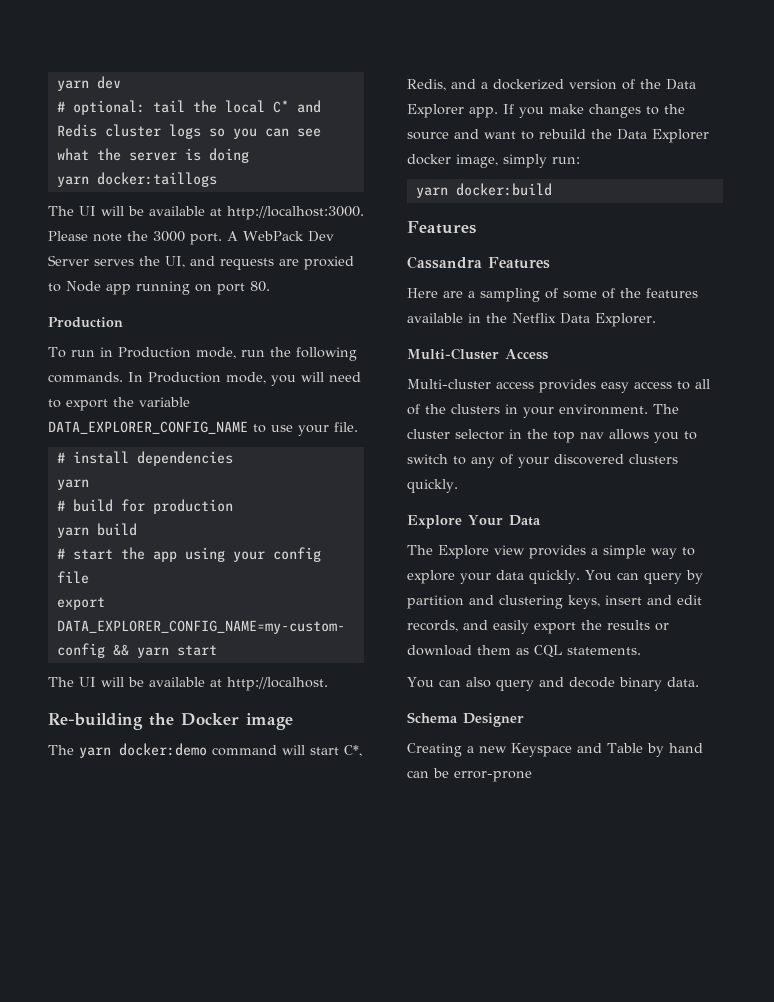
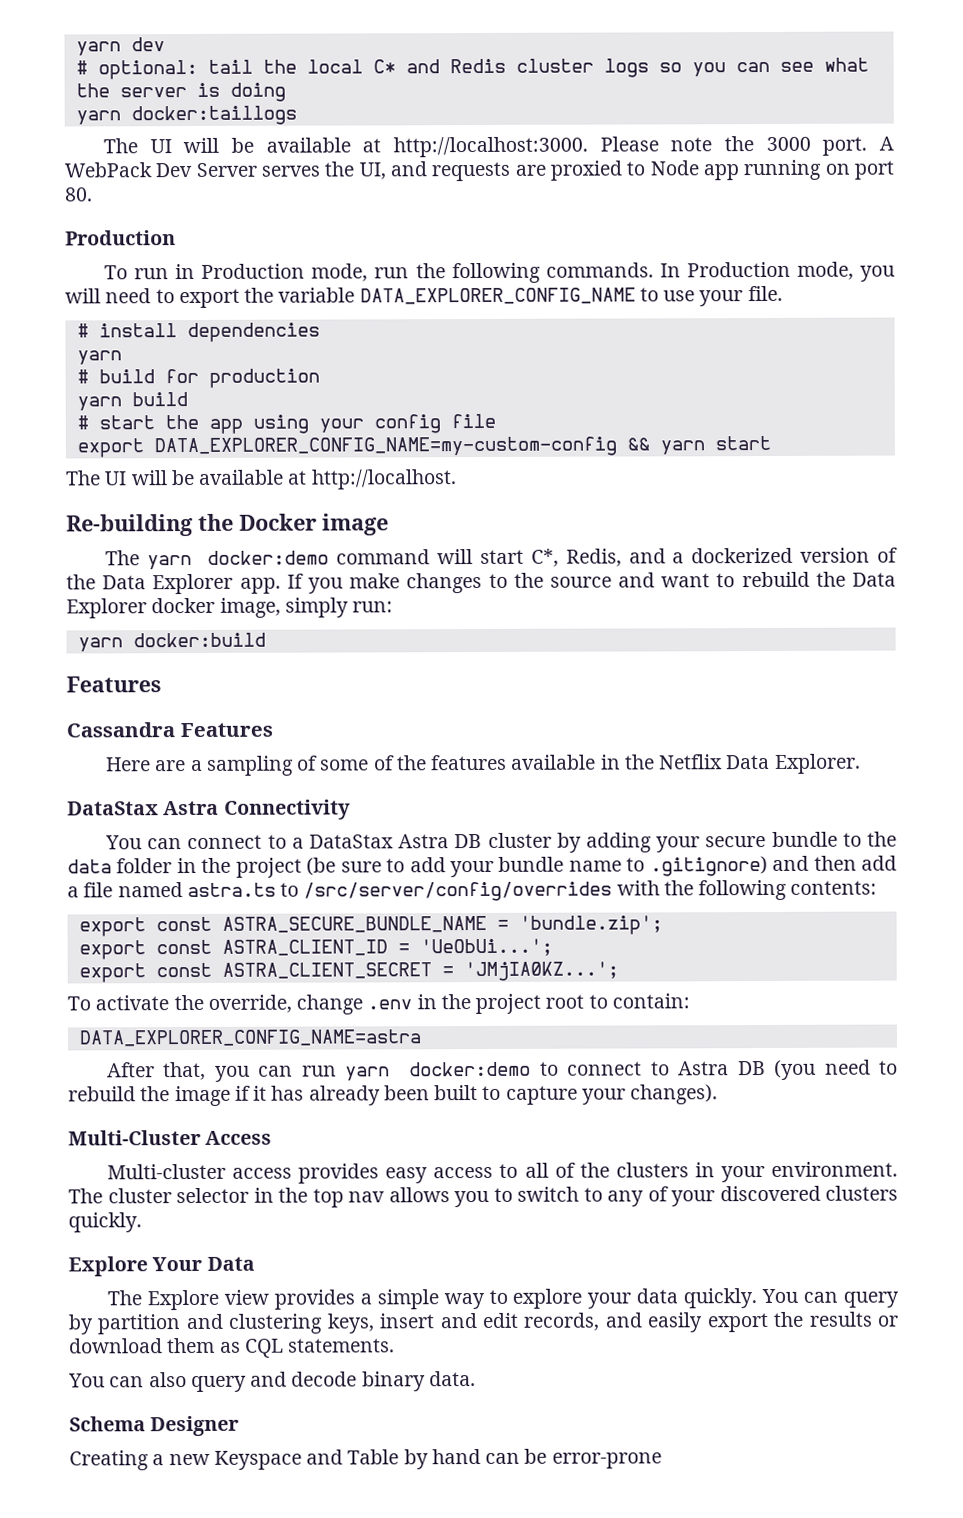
(656, 320) none -> [67,799,351,820] [105,831,897,853] [67,855,897,878] [67,879,878,902] [78,915,663,937] [78,938,553,960] [78,961,619,983] [67,993,690,1015] [78,1029,421,1047] [107,1059,899,1082] [68,1084,719,1107] // DataStax Astra Connectivity // You can connect to a DataStax Astra DB cluster by adding your secure bundle to the data folder in the project (be sure to add your bundle name to .gitignore) and then add a file named astra.ts to /src/server/config/overrides with the following contents: // export const ASTRA_SECURE_BUNDLE_NAME = 'bundle.zip'; // export const ASTRA_CLIENT_ID = 'UeObUi...'; // export const ASTRA_CLIENT_SECRET = 'JMjIA0KZ...'; // To activate the override, change .env in the project root to contain: // DATA_EXPLORER_CONFIG_NAME=astra // After that, you can run yarn docker:demo to connect to Astra DB (you need to rebuild the image if it has already been built to capture your changes).

